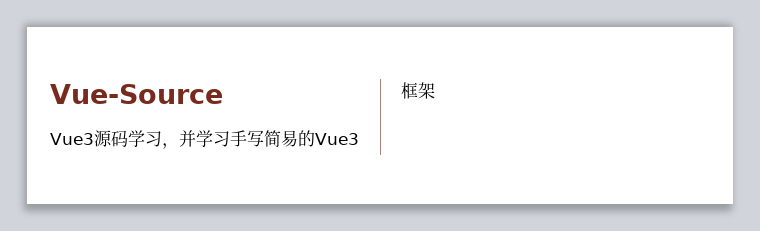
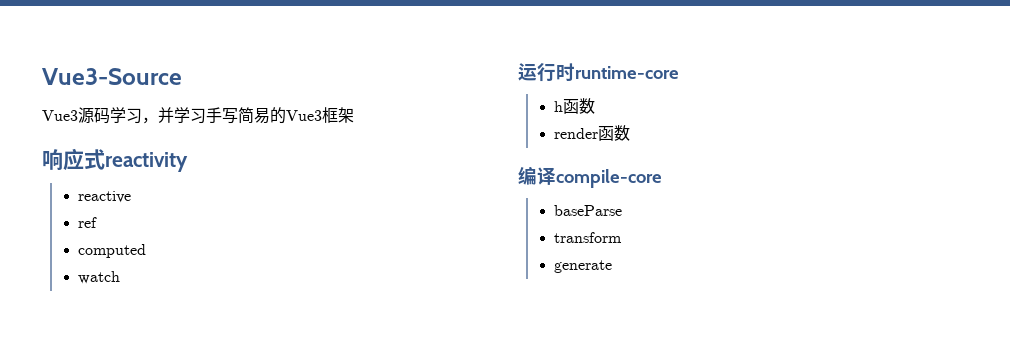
[50,84,223,104] Vue-Source -> [42,68,182,85] Vue3-Source
(435, 90) none -> [42,148,188,172] [78,191,132,203] [78,217,98,228] [78,244,147,258] [78,271,121,284] [518,63,679,82] [554,98,596,114] [554,125,631,141] [518,166,662,188] [554,205,623,216] [554,232,623,243] [554,260,613,273] // 响应式reactivity // reactive // ref // computed // watch // 运行时runtime-core // h函数 // render函数 // 编译compile-core // baseParse // transform // generate

